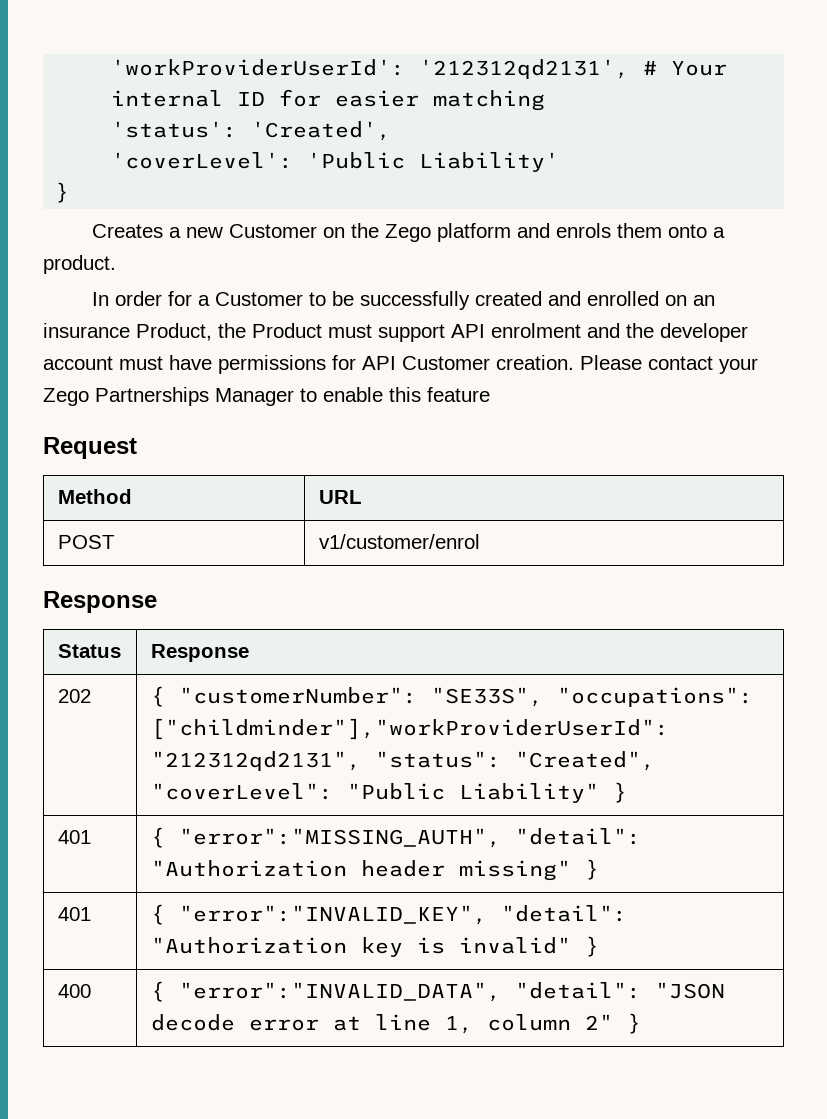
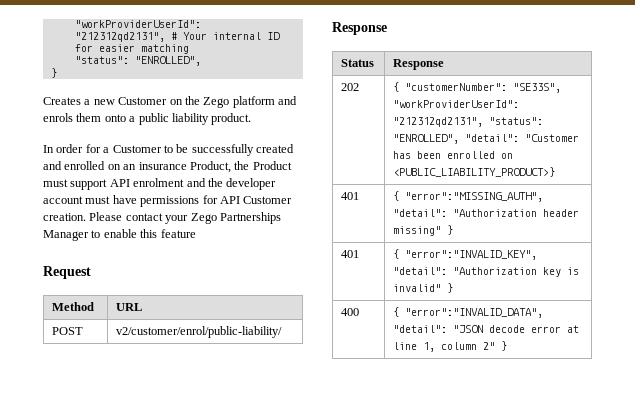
[111,59,630,79] 'workProviderUserId': '212312qd2131', -> [74,20,201,28] [74,32,165,42] "workProviderUserId": "212312qd2131",
[111,121,392,141] [111,152,560,172] 'status': 'Created', // 'coverLevel': 'Public Liability' -> [74,56,201,66] "status": "ENROLLED",
(726, 232) none -> [138,113,209,125] public liability
[318,534,480,549] v1/customer/enrol -> [116,326,283,338] v2/customer/enrol/public-liability/
[556,687,753,707] [150,718,669,740] [150,751,655,771] [150,782,627,803] "occupations": ["childminder"],"workProviderUserId": "212312qd2131", "status": "Created", "coverLevel": "Public Liability" } -> [393,100,520,108] [393,117,544,127] [393,134,580,144] [393,151,514,159] [393,167,556,177] "workProviderUserId": "212312qd2131", "status": "ENROLLED", "detail": "Customer has been enrolled on <PUBLIC_LIABILITY_PRODUCT>}

